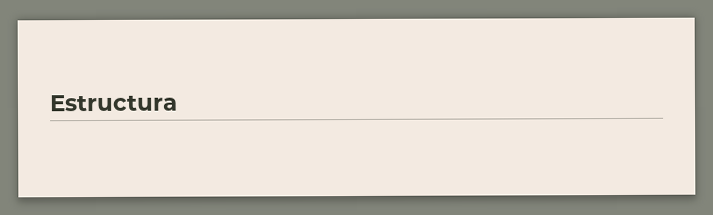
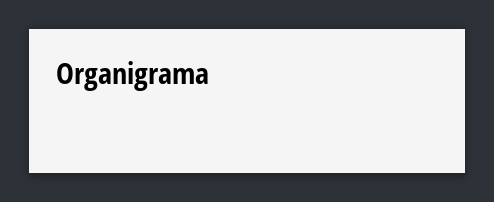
[49,94,178,112] Estructura -> [56,61,209,91] Organigrama

